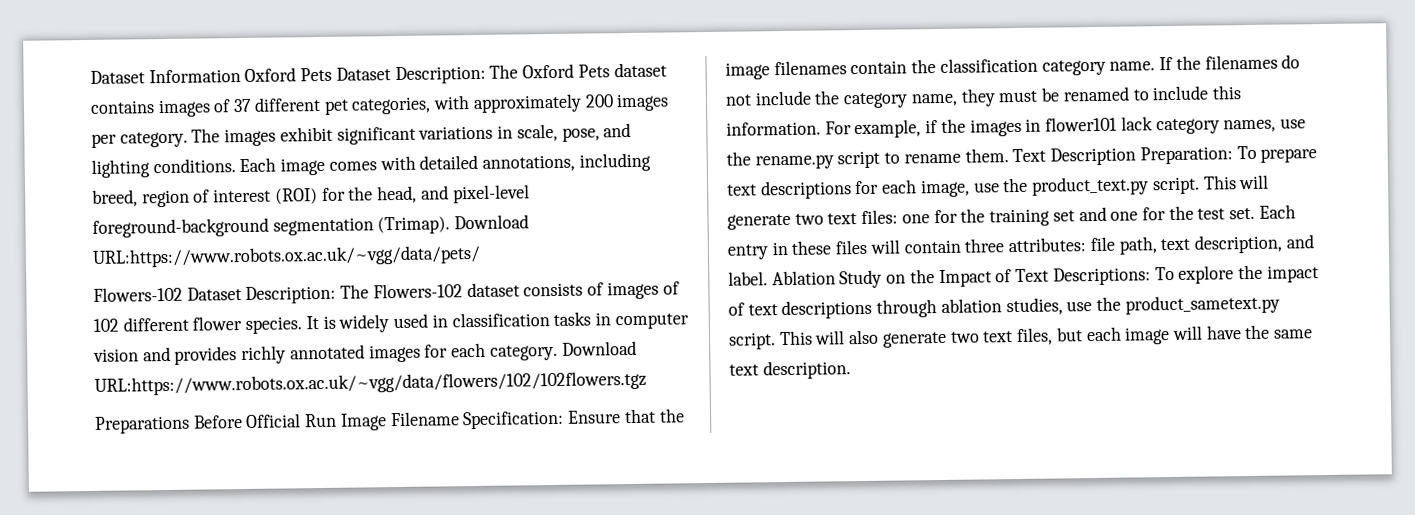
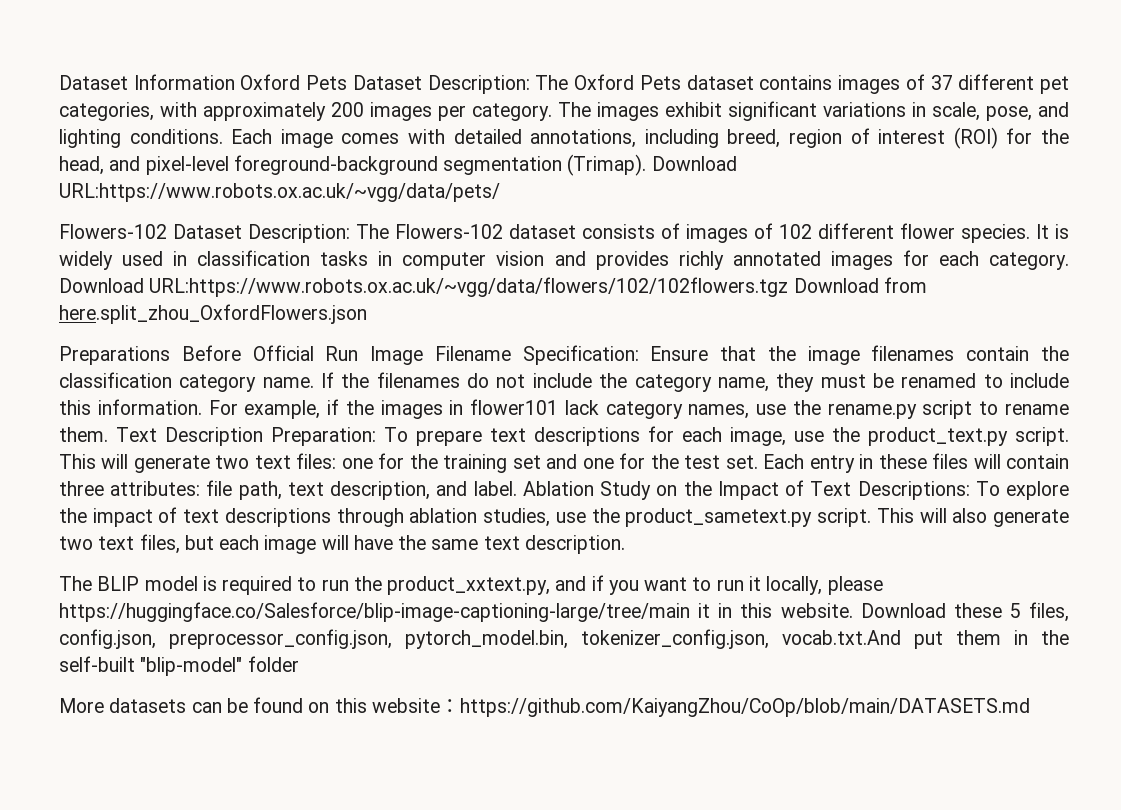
(647, 383) none -> [793,277,927,293] [59,304,367,324] Download from here.split_zhou_OxfordFlowers.json
(851, 370) none -> [59,575,883,595] [59,602,1069,622] [59,629,1069,649] [59,656,299,676] [59,697,1030,717] // The BLIP model is required to run the product_xxtext.py, and if you want to run it locally, please https://huggingface.co/Salesforce/blip-image-captioning-large/tree/main it in this website. Download these 5 files, config.json, preprocessor_config.json, pytorch_model.bin, tokenizer_config.json, vocab.txt.And put them in the self-built "blip-model" folder // More datasets can be found on this website：https://github.com/KaiyangZhou/CoOp/blob/main/DATASETS.md

